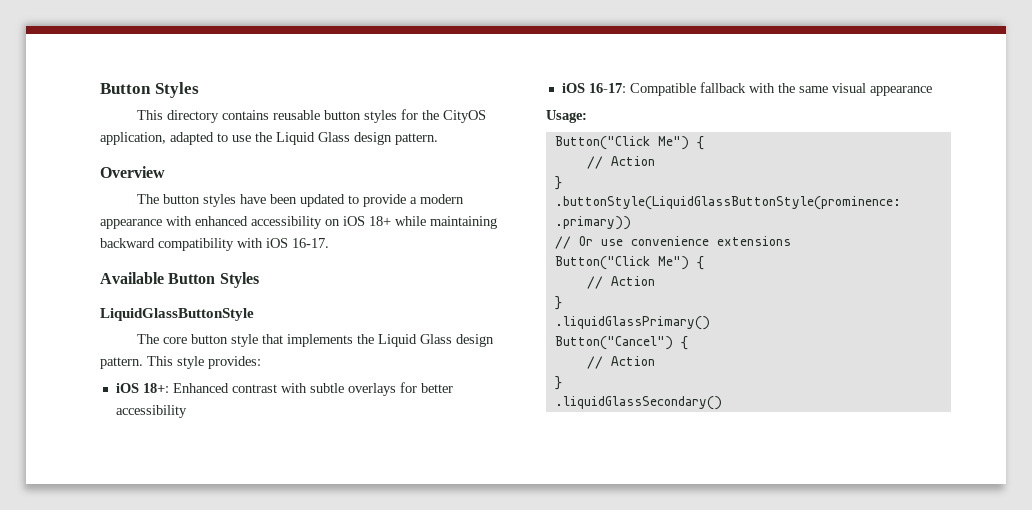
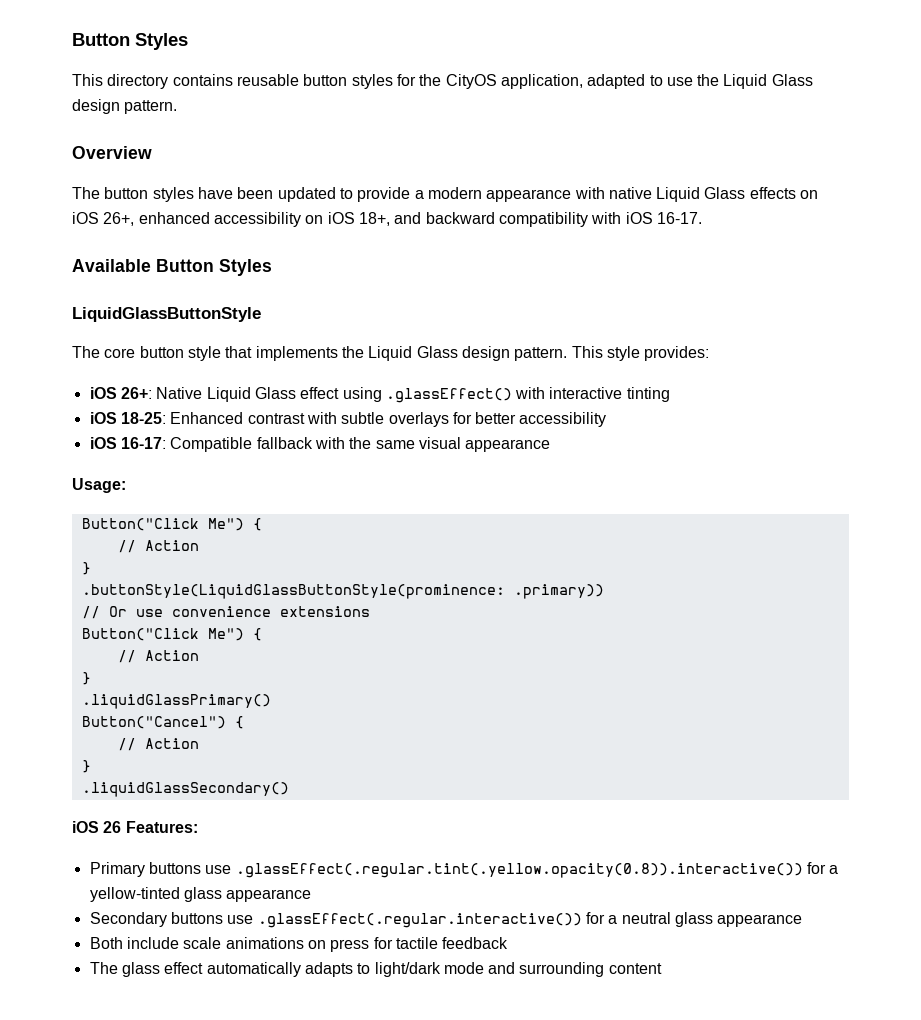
(192, 221) none -> [608,187,819,202] [72,212,135,226] native Liquid Glass effects on iOS 26+,
[369,216,497,229] 18+ while maintaining -> [358,212,422,226] 18+, and
[142,383,169,393] 18+: -> [120,387,670,403] [89,412,166,424] 26+: Native Liquid Glass effect using .glassEffect() with interactive tinting // iOS 18-25:
(722, 403) none -> [72,821,198,833] [89,862,839,878] [89,887,312,902] [89,912,803,928] [89,937,509,952] [89,962,662,977] // iOS 26 Features: // Primary buttons use .glassEffect(.regular.tint(.yellow.opacity(0.8)).interactive()) for a yellow-tinted glass appearance // Secondary buttons use .glassEffect(.regular.interactive()) for a neutral glass appearance // Both include scale animations on press for tactile feedback // The glass effect automatically adapts to light/dark mode and surrounding content

